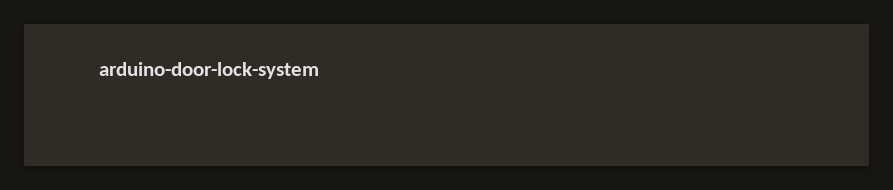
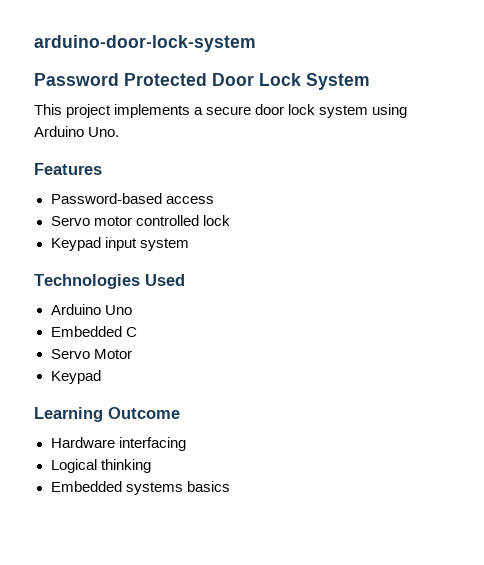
(319, 70) none -> [34,73,370,90] [34,104,408,118] [34,126,120,137] [34,163,102,175] [50,193,214,204] [50,215,230,226] [50,237,189,251] [34,274,185,289] [50,304,132,315] [50,326,137,337] [50,349,132,359] [50,370,101,384] [34,407,180,422] [50,437,186,451] [50,459,151,473] [50,481,230,495] // Password Protected Door Lock System // This project implements a secure door lock system using Arduino Uno. // Features // Password-based access // Servo motor controlled lock // Keypad input system // Technologies Used // Arduino Uno // Embedded C // Servo Motor // Keypad // Learning Outcome // Hardware interfacing // Logical thinking // Embedded systems basics

